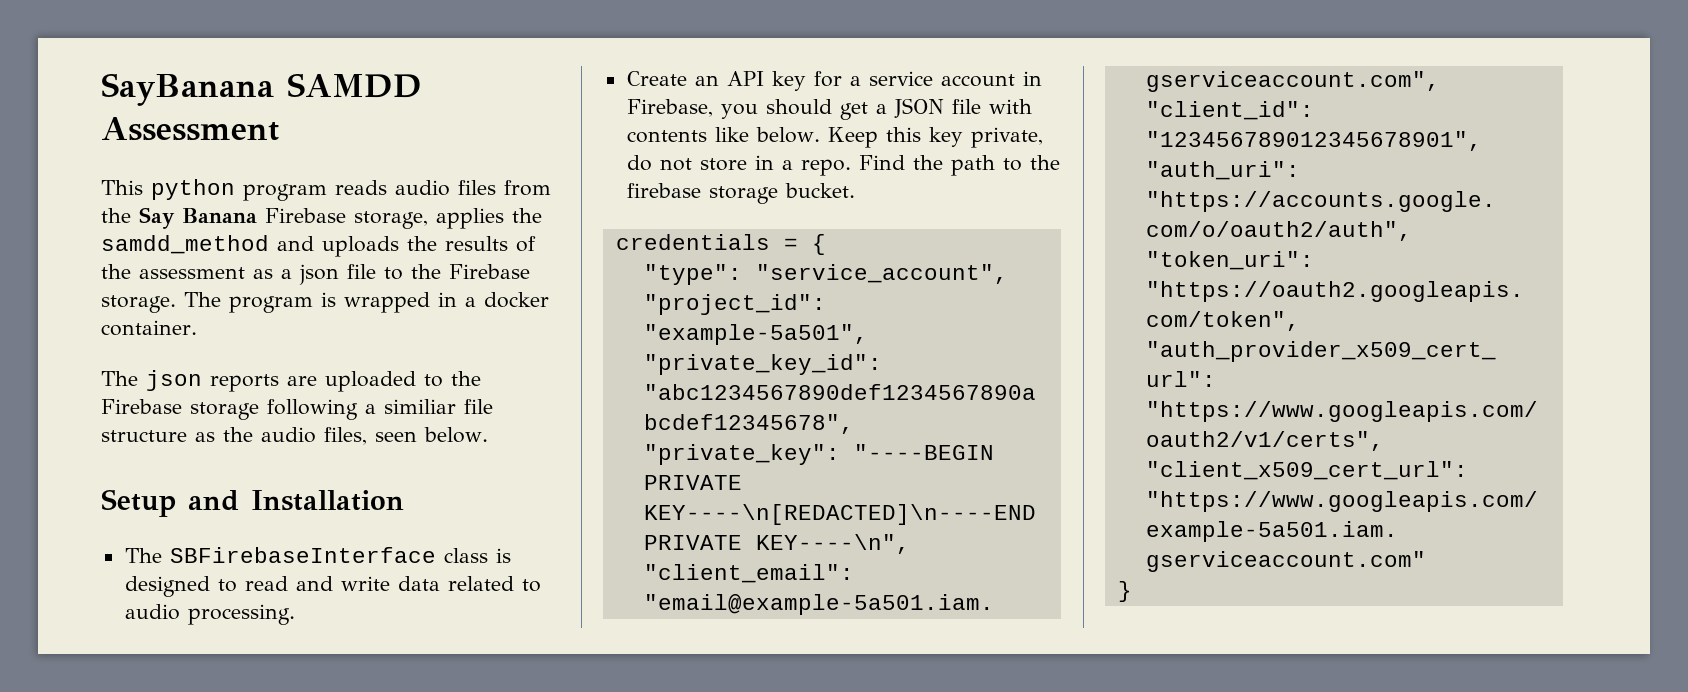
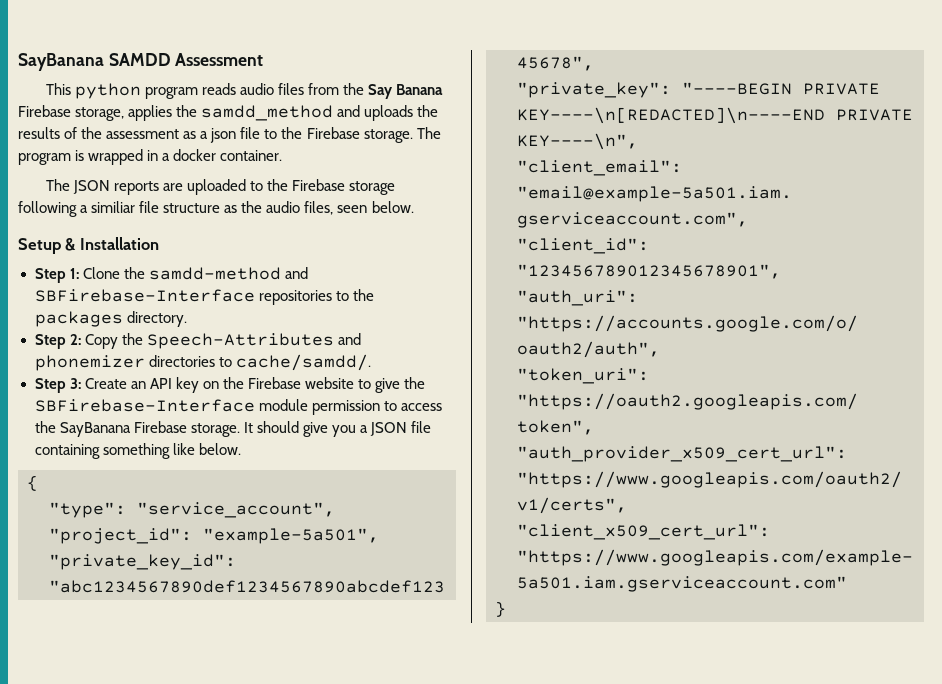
[146,370,202,391] json -> [72,180,110,194] JSON
[188,490,239,511] and -> [65,238,77,251] &
[124,547,511,563] [124,576,541,597] [124,604,295,625] [626,71,1042,91] [626,99,868,120] The SBFirebaseInterface class is designed to read and write data related to audio processing. // Create an API key for a service account in Firebase, you should get -> [34,267,308,283] [34,289,374,305] [34,311,187,327] [34,333,361,349] [34,354,371,371] [34,377,426,393] [34,399,442,415] [34,421,356,437] Step 1: Clone the samdd-method and SBFirebase-Interface repositories to the packages directory. // Step 2: Copy the Speech-Attributes and phonemizer directories to cache/samdd/. // Step 3: Create an API key on the Firebase website to give the SBFirebase-Interface module permission to access the SayBanana Firebase storage. It should give you
[988,99,1032,114] [626,130,707,143] with contents -> [34,443,170,459] containing something
[827,127,1043,148] [626,155,1060,176] [626,183,855,204] [615,234,798,250] Keep this key private, do not store in a repo. Find the path to the firebase storage bucket. // credentials = -> (241, 449) //

